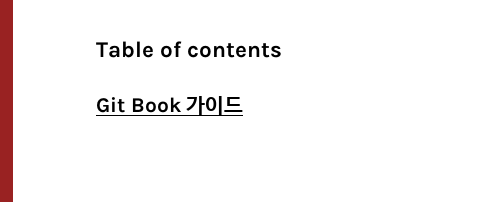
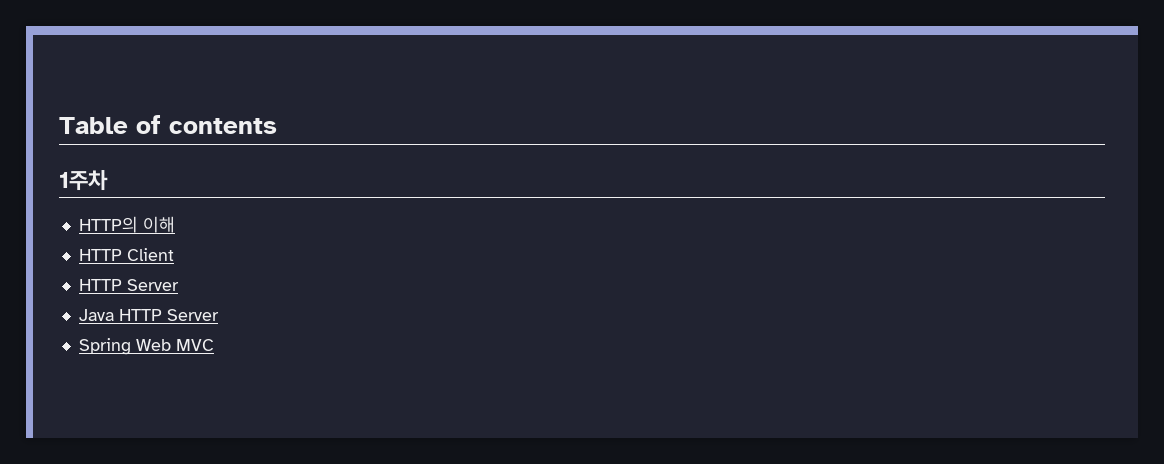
[96,96,244,115] Git Book 가이드 -> [59,170,108,191] [78,216,175,233] [78,248,174,261] [78,279,179,291] [78,309,219,321] [78,338,214,355] 1주차 // HTTP의 이해 // HTTP Client // HTTP Server // Java HTTP Server // Spring Web MVC

